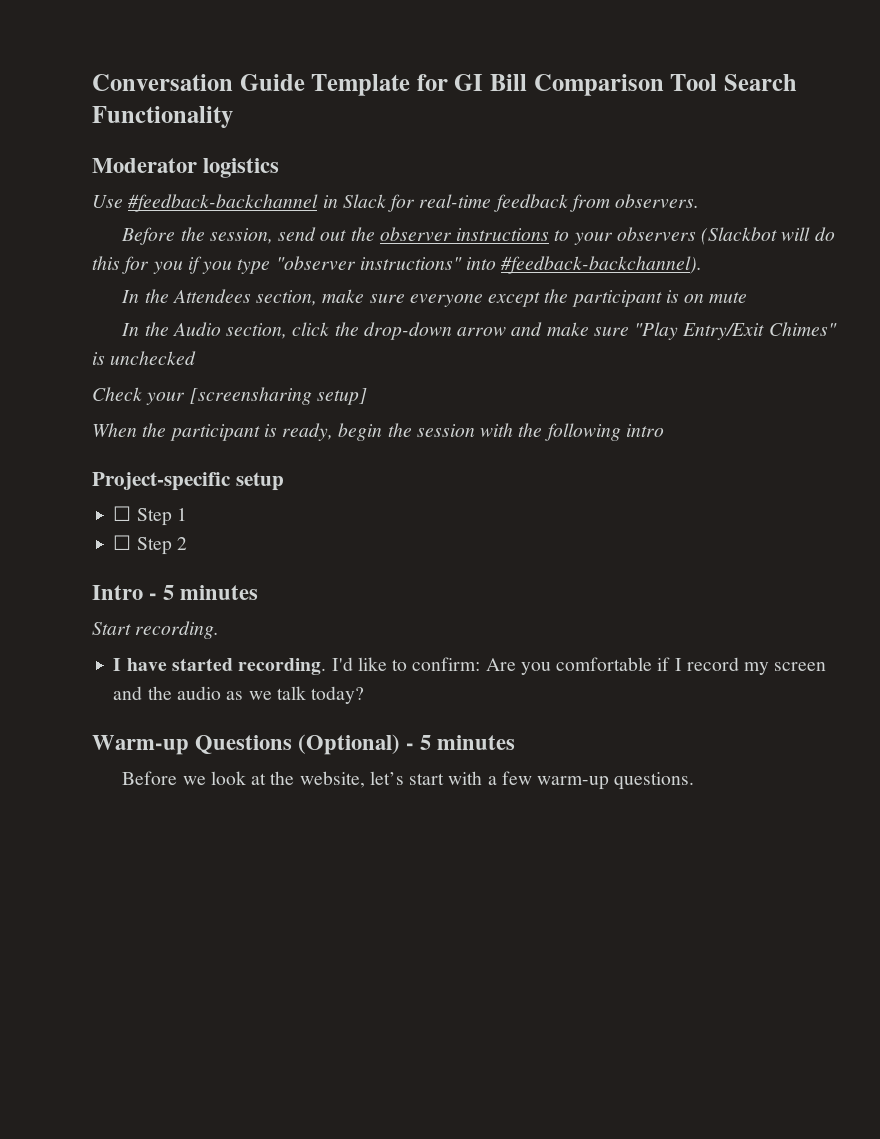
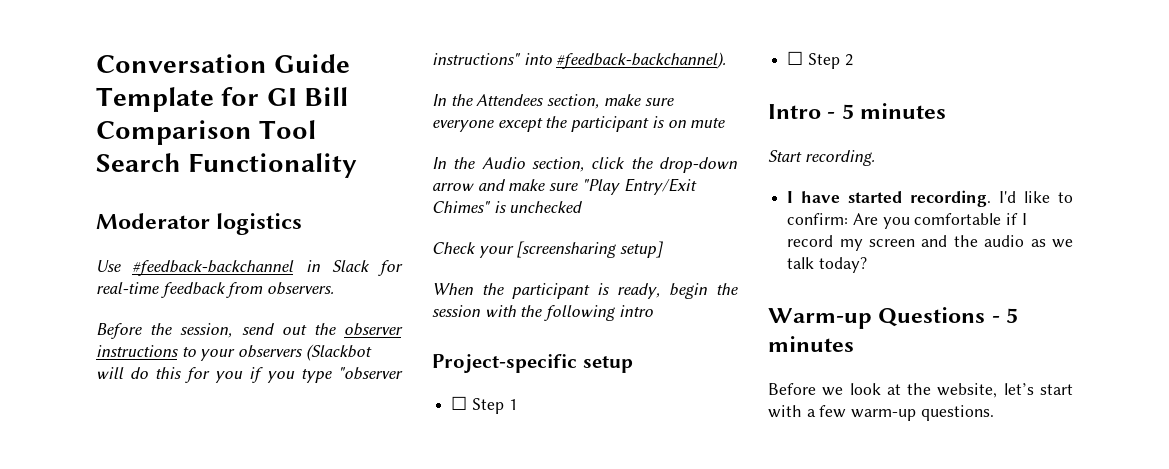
[298,734,401,755] (Optional) -> (986, 317) none

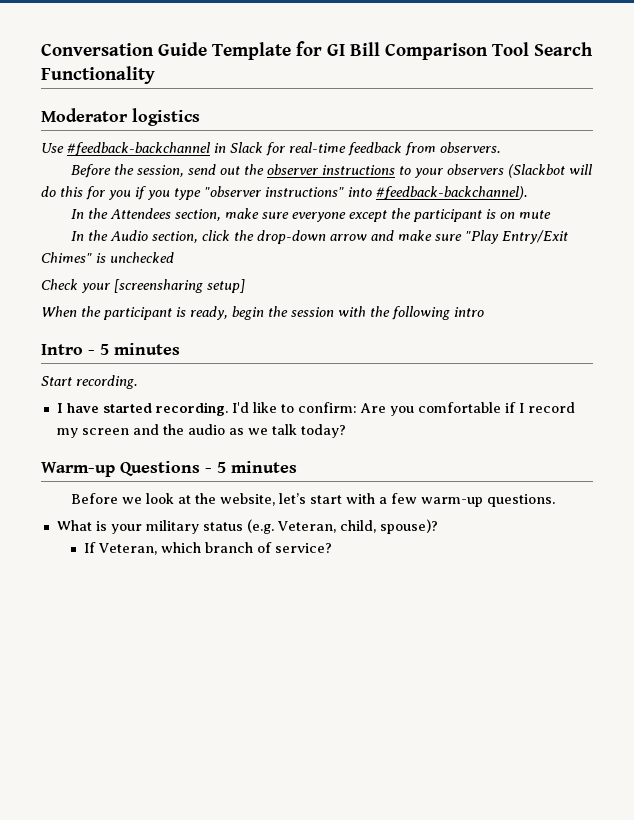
[432,354,633,373] [451,396,517,414] [787,51,853,69] // Project-specific setup // ☐ Step 1 // ☐ Step 2 -> (484, 312) none
(994, 413) none -> [56,519,438,534] [83,542,332,555] // What is your military status (e.g. Veteran, child, spouse)? // If Veteran, which branch of service?

